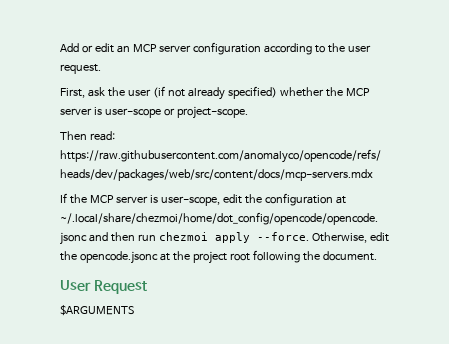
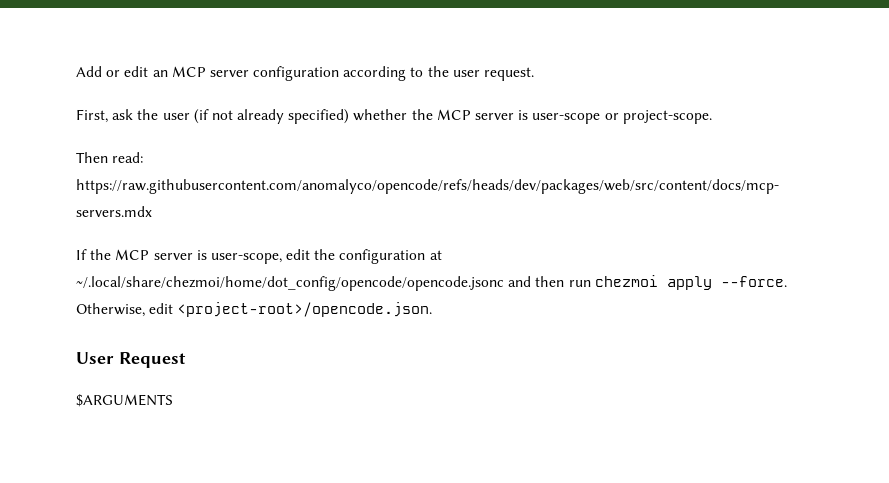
[60,250,377,264] the opencode.jsonc at the project root following the document. -> [177,302,433,317] <project-root>/opencode.json.

